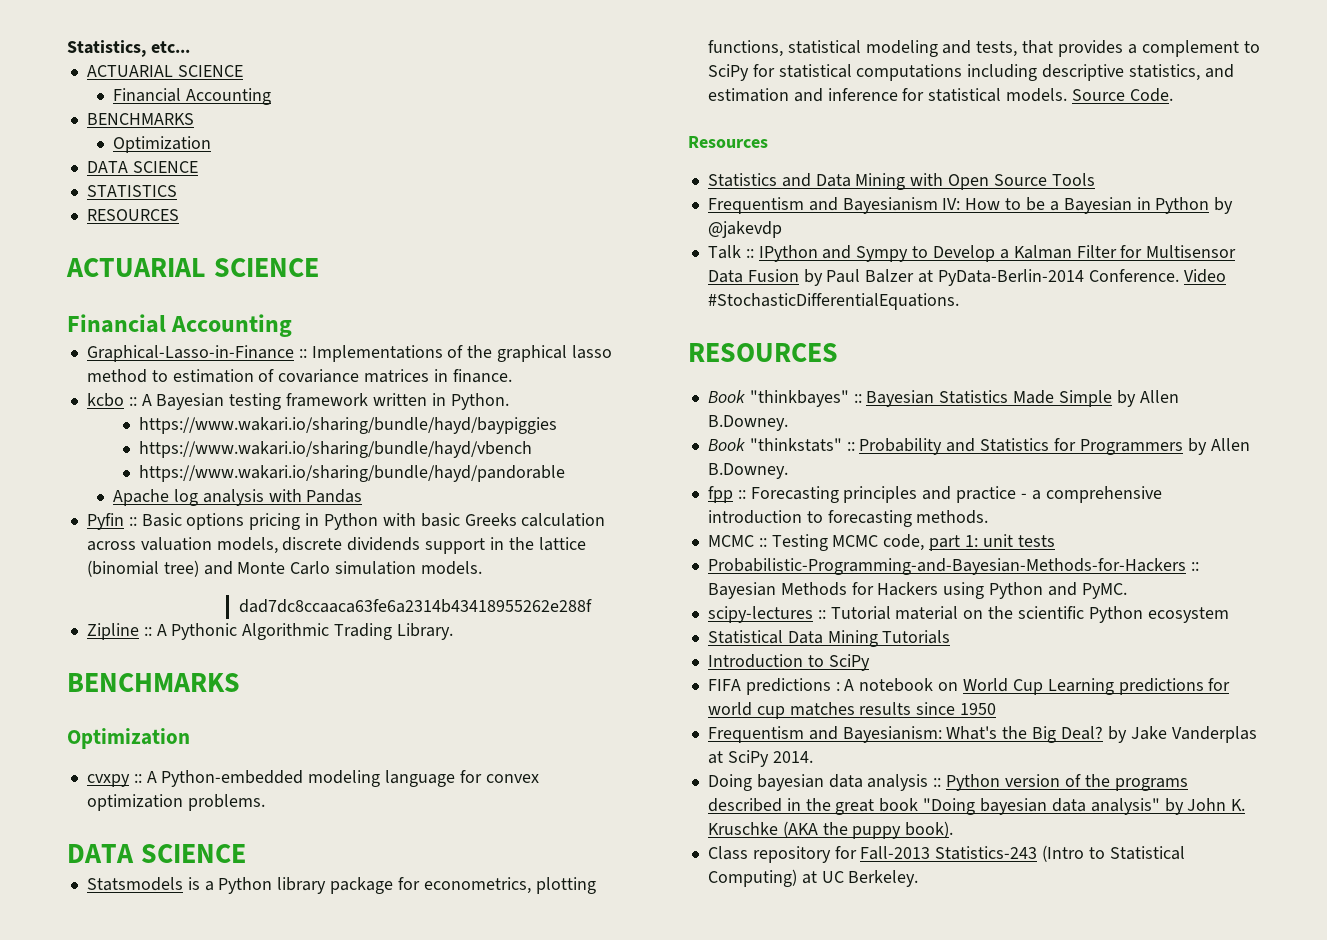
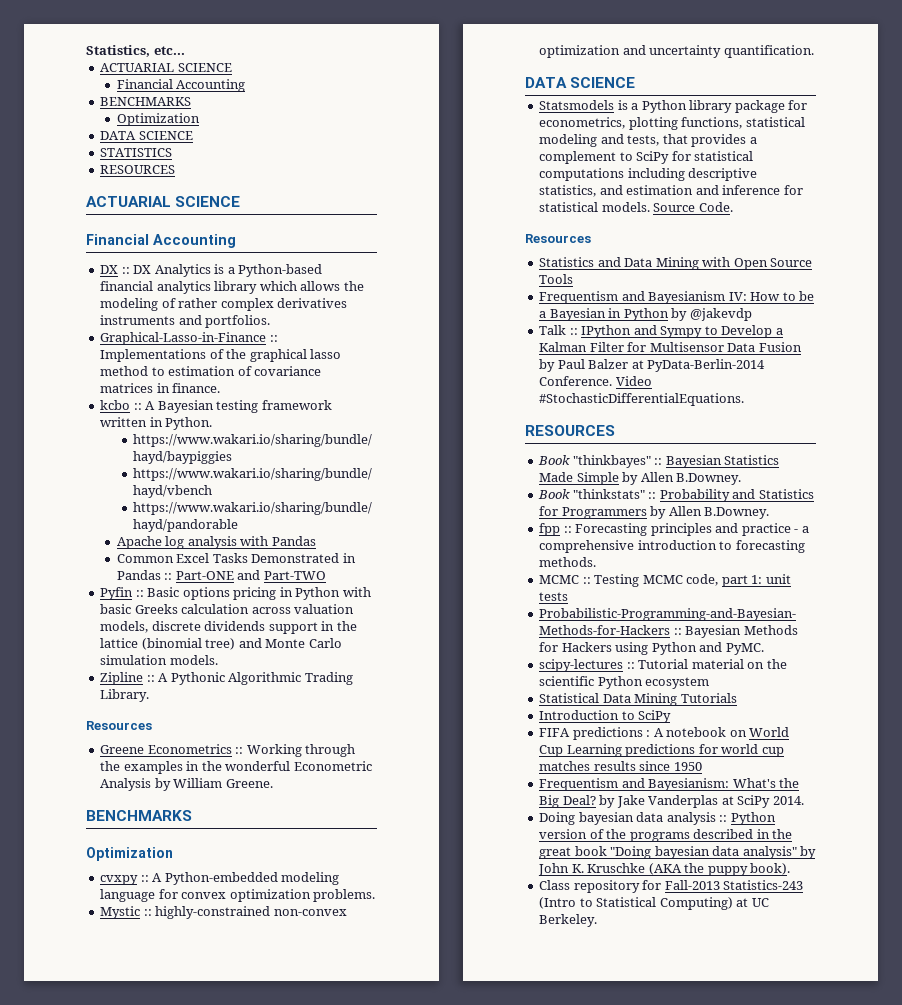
(293, 325) none -> [100,264,323,277] [100,281,364,294] [100,298,348,311] [100,315,271,328] // DX :: DX Analytics is a Python-based financial analytics library which allows the modeling of rather complex derivatives instruments and portfolios.
(363, 496) none -> [116,553,356,563] [116,570,326,580] // Common Excel Tasks Demonstrated in Pandas :: Part-ONE and Part-TWO
[238,599,592,613] // dad7dc8ccaaca63fe6a2314b43418955262e288f -> (218, 660) none
(453, 631) none -> [86,721,152,730] [100,744,356,757] [100,761,372,774] [100,778,273,791] // Resources // Greene Econometrics :: Working through the examples in the wonderful Econometric Analysis by William Greene.
(265, 802) none -> [100,906,347,919] [539,45,814,58] // Mystic :: highly-constrained non-convex optimization and uncertainty quantification.

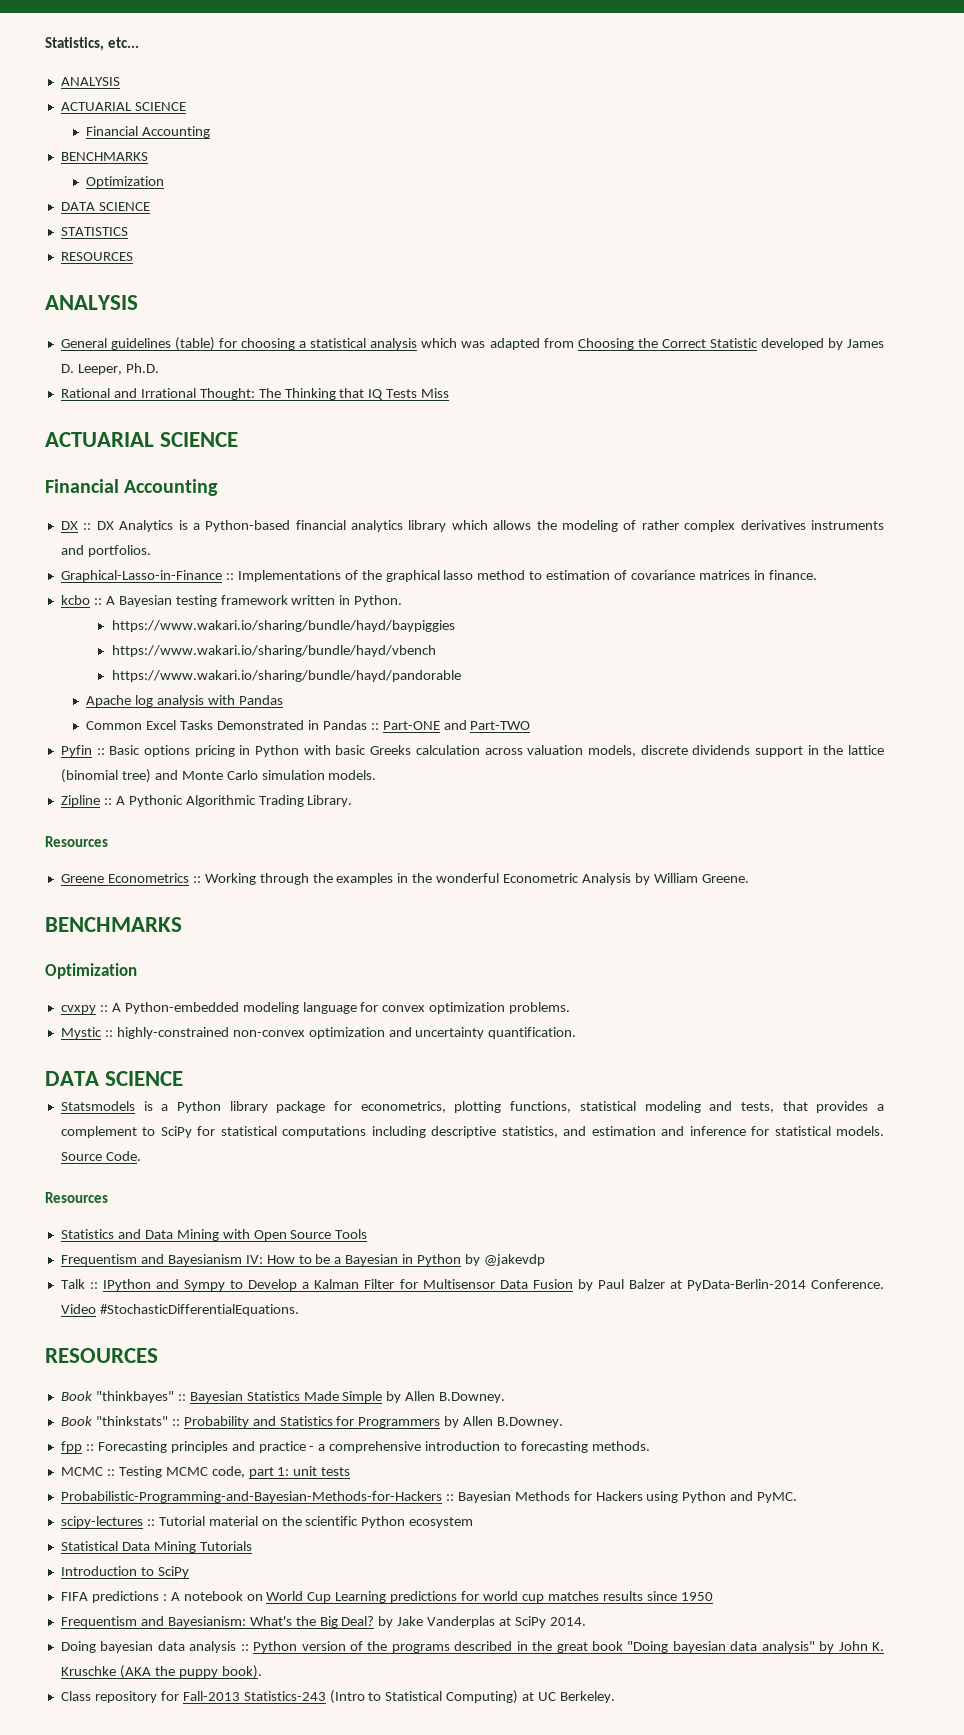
(185, 50) none -> [60,77,120,86] // ANALYSIS
(176, 169) none -> [45,295,138,310] [60,337,884,351] [60,363,159,375] [60,388,450,400] // ANALYSIS // General guidelines (table) for choosing a statistical analysis which was adapted from Choosing the Correct Statistic developed by James D. Leeper, Ph.D. // Rational and Irrational Thought: The Thinking that IQ Tests Miss

